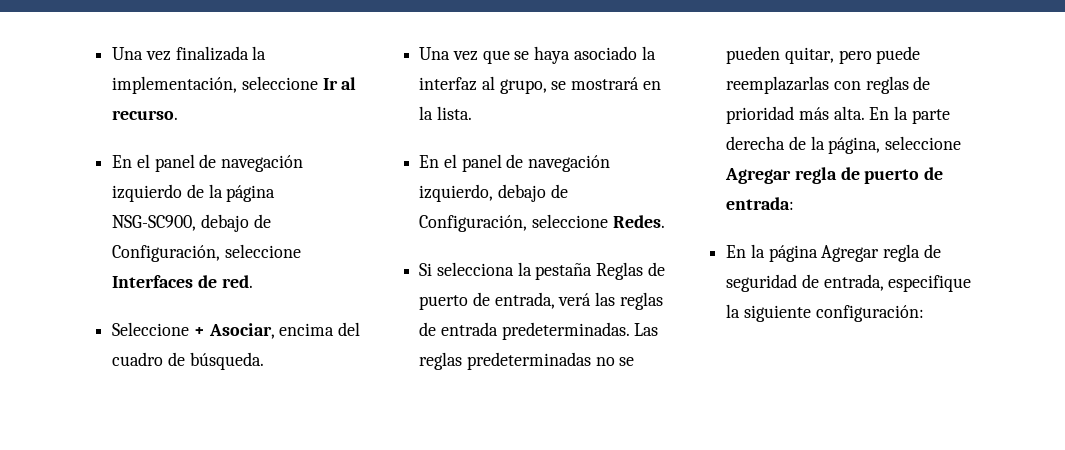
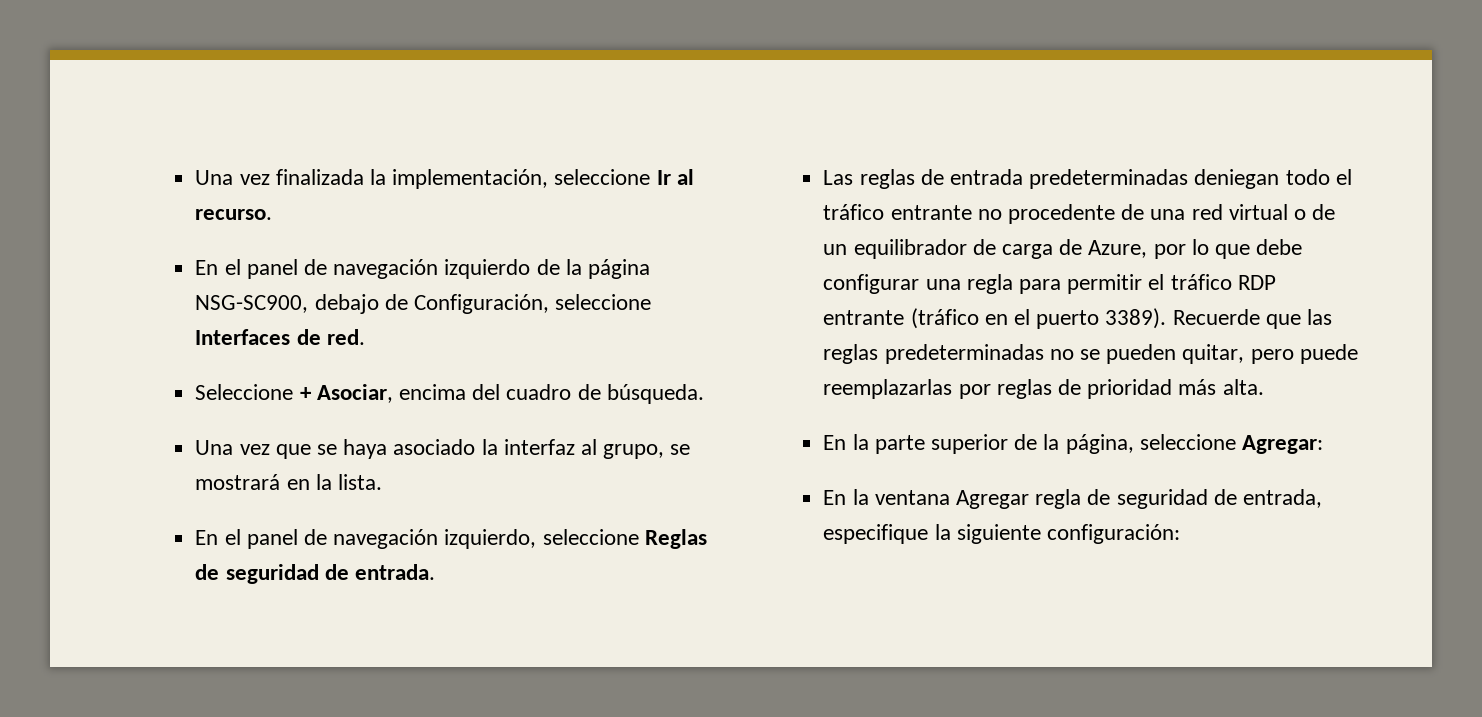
[497,184,568,202] [419,214,665,232] [419,262,665,280] [419,292,663,310] [419,322,659,340] debajo de Configuración, seleccione Redes. // Si selecciona la pestaña Reglas de puerto de entrada, verá las reglas de entrada predeterminadas. Las -> [542,529,707,549] [195,564,435,584] [823,169,1352,189] [823,204,1336,224] [823,239,1303,259] [823,274,1276,294] [823,308,1332,329] seleccione Reglas de seguridad de entrada. // Las reglas de entrada predeterminadas deniegan todo el tráfico entrante no procedente de una red virtual o de un equilibrador de carga de Azure, por lo que debe configurar una regla para permitir el tráfico RDP entrante (tráfico en el puerto 3389). Recuerde que las
[833,81,861,90] con -> [958,384,991,399] por
(865, 113) none -> (1264, 387) //
[726,136,786,150] derecha -> [930,434,1008,454] superior
[725,167,944,184] [726,197,795,210] [726,244,818,262] Agregar regla de puerto de entrada: // En la página -> [1241,435,1323,454] [823,489,950,505] Agregar: // En la ventana

